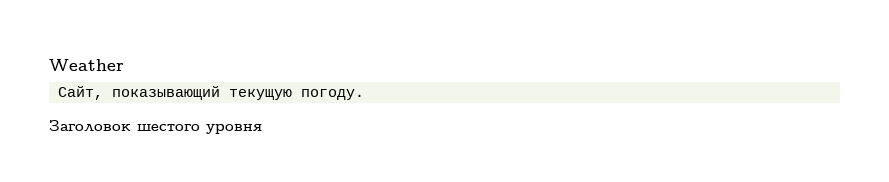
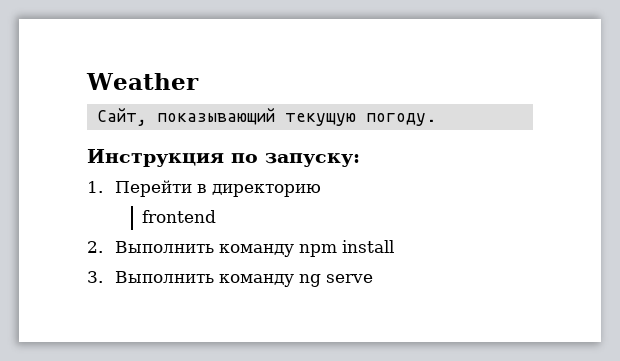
[49,120,262,134] Заголовок шестого уровня -> [87,149,360,167] [87,180,321,197] [142,210,217,223] [87,240,394,257] [87,271,373,287] Инструкция по запуску: // 1. Перейти в директорию // frontend // 2. Выполнить команду npm install // 3. Выполнить команду ng serve

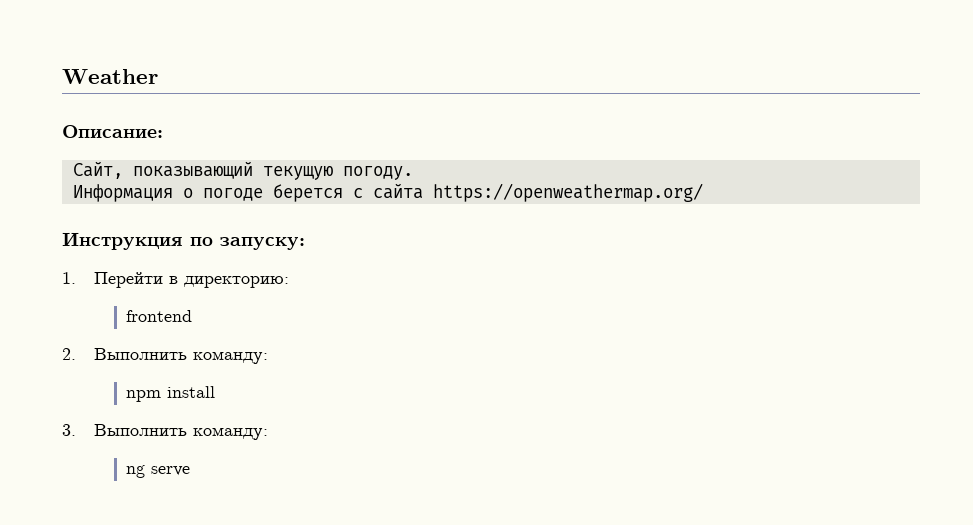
(199, 81) none -> [62,125,163,138] // Описание:
(436, 119) none -> [72,183,703,202] // Информация о погоде берется с сайта https://openweathermap.org/
[211,184,321,197] директорию -> [184,276,290,288] директорию:
[218,244,294,257] команду -> [193,351,269,364] команду: //
[218,274,294,287] команду -> [193,427,269,440] команду: //

